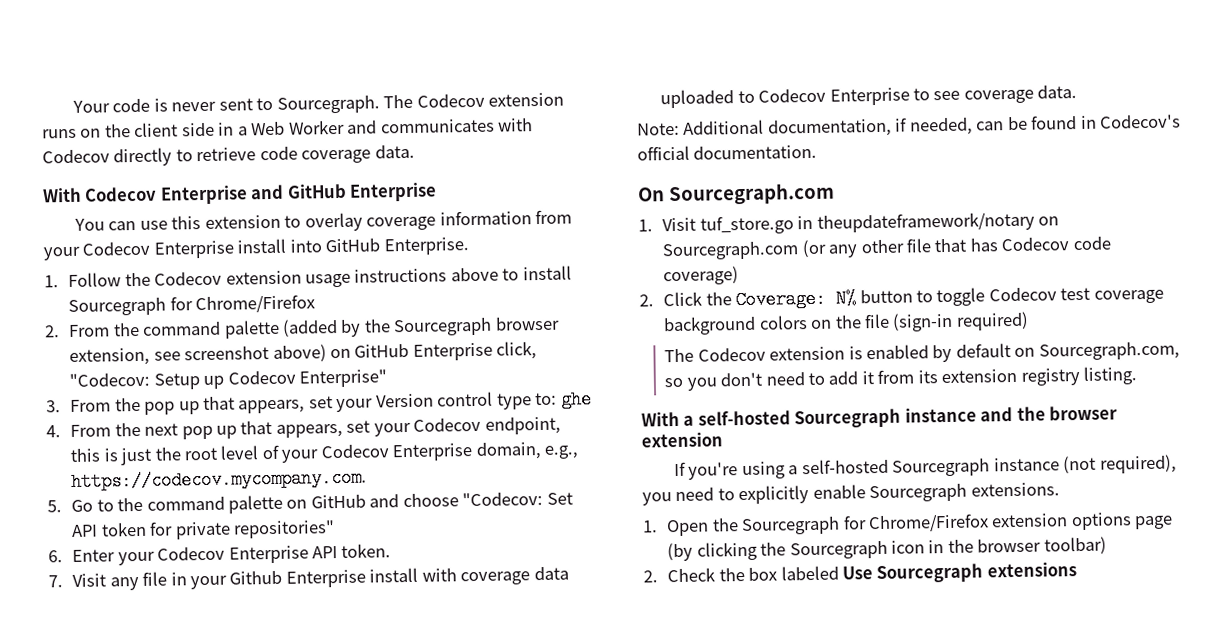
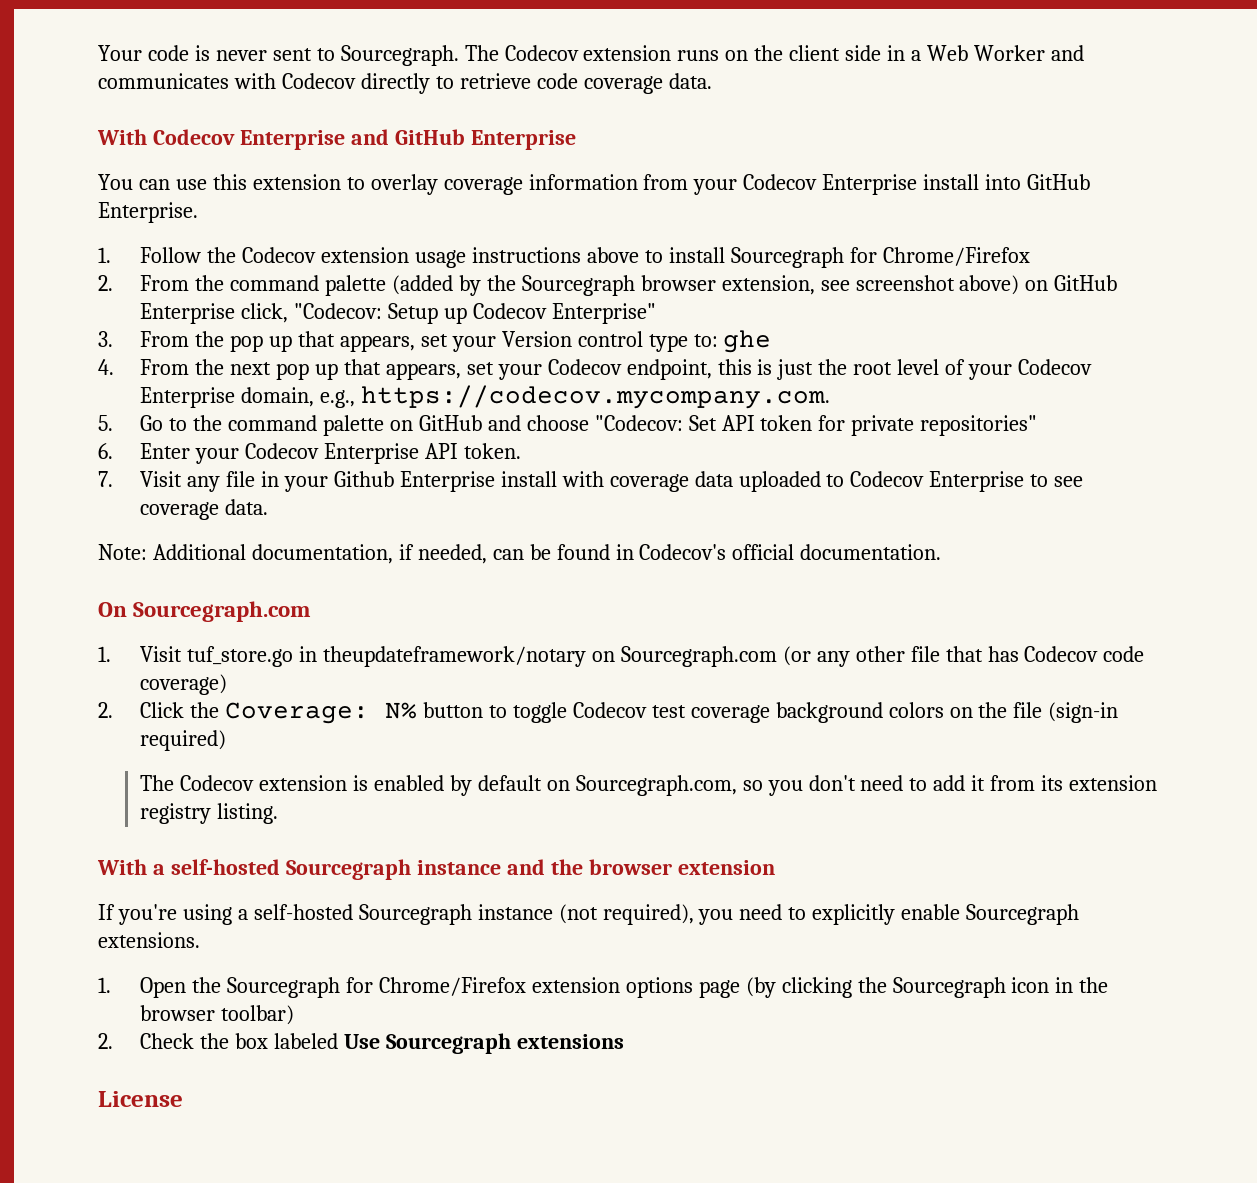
(1077, 570) none -> [98,1091,183,1107] // License

